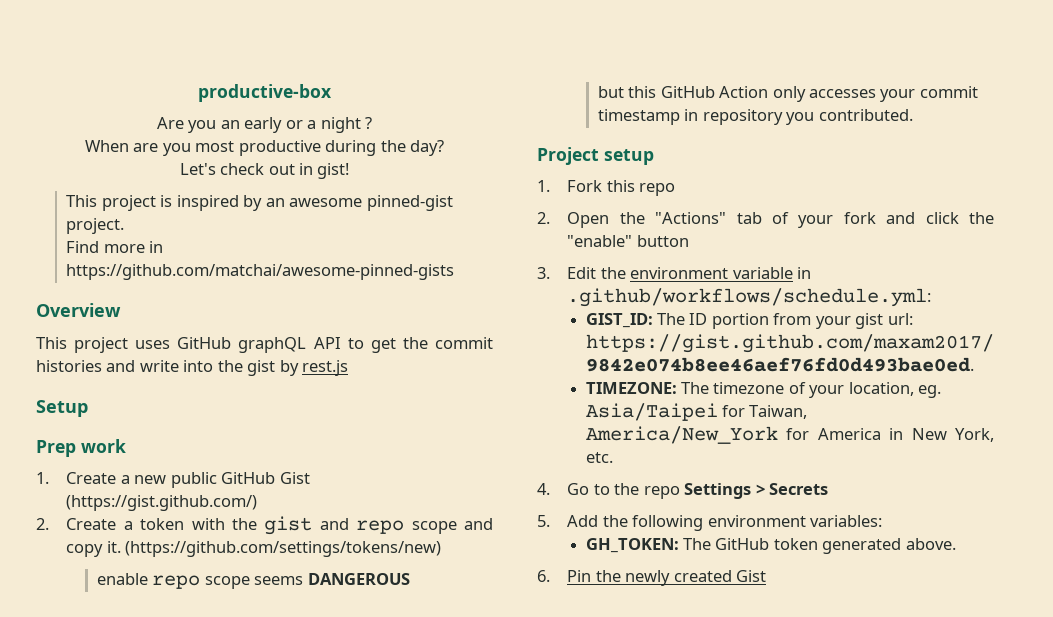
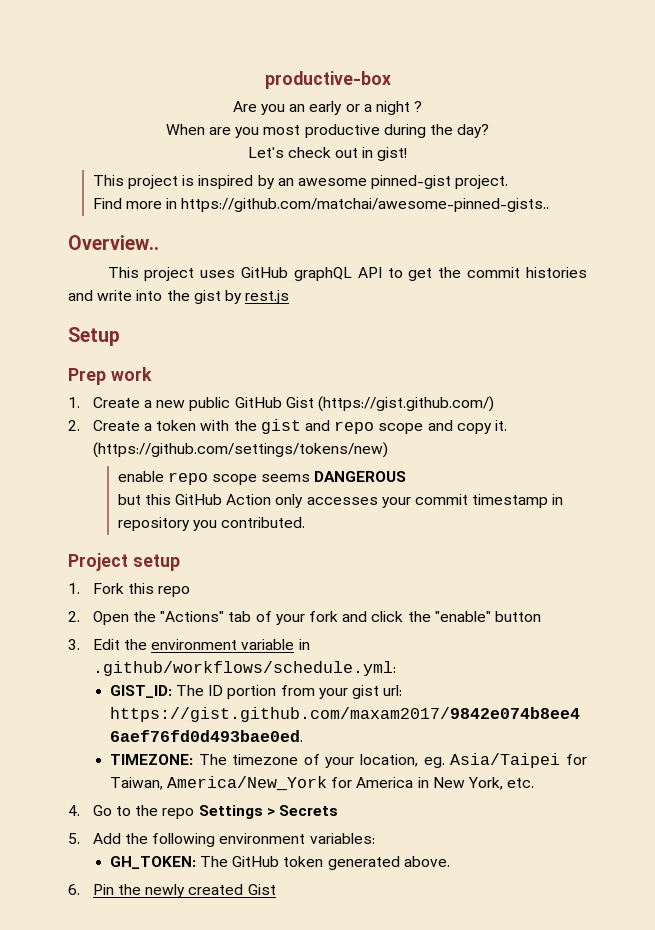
[66,264,455,280] [36,303,121,317] https://github.com/matchai/awesome-pinned-gists // Overview -> [181,198,550,212] [68,235,159,250] https://github.com/matchai/awesome-pinned-gists.. // Overview..

